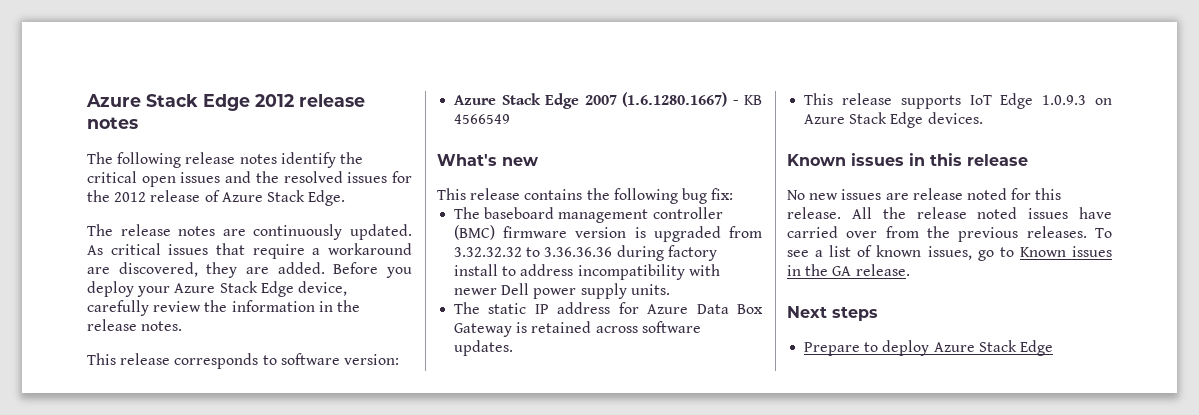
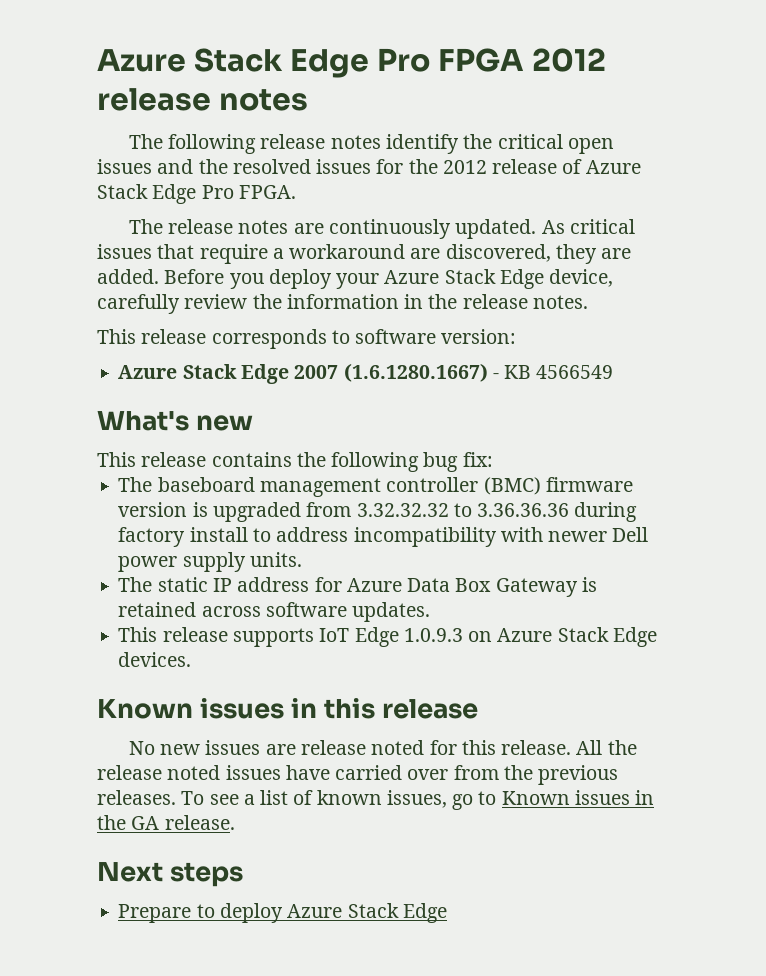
[86,94,250,111] Azure Stack Edge -> [97,48,525,78] Azure Stack Edge Pro FPGA
[308,190,346,206] Edge. -> [152,184,296,204] Edge Pro FPGA.

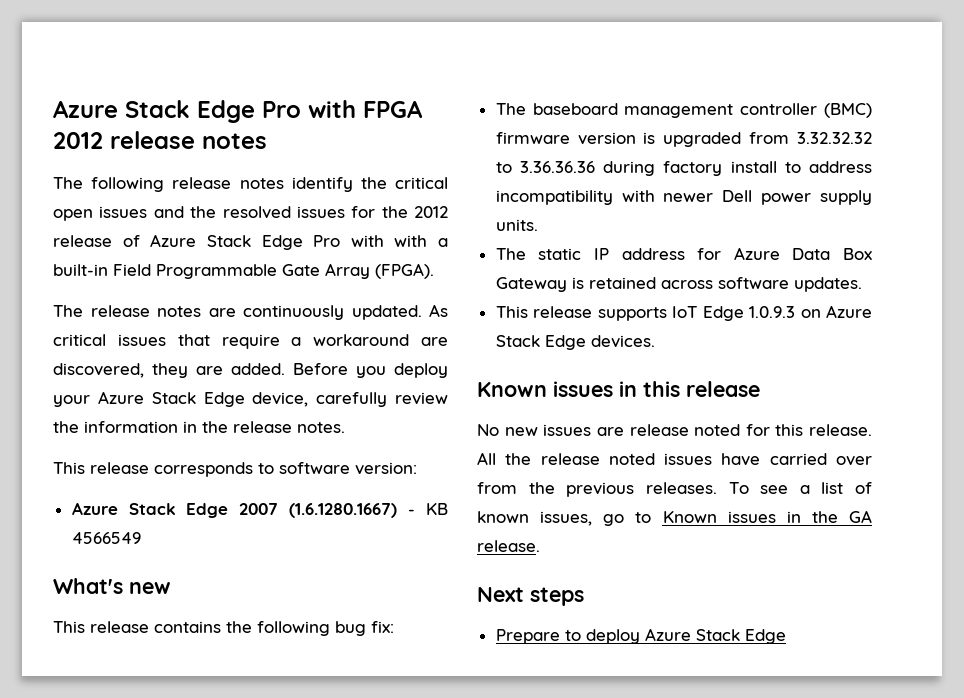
[97,48,431,78] Azure Stack Edge Pro -> [53,100,356,123] Azure Stack Edge Pro with
[238,185,296,199] FPGA. -> [350,235,448,247] [53,263,434,279] with with a built-in Field Programmable Gate Array (FPGA).

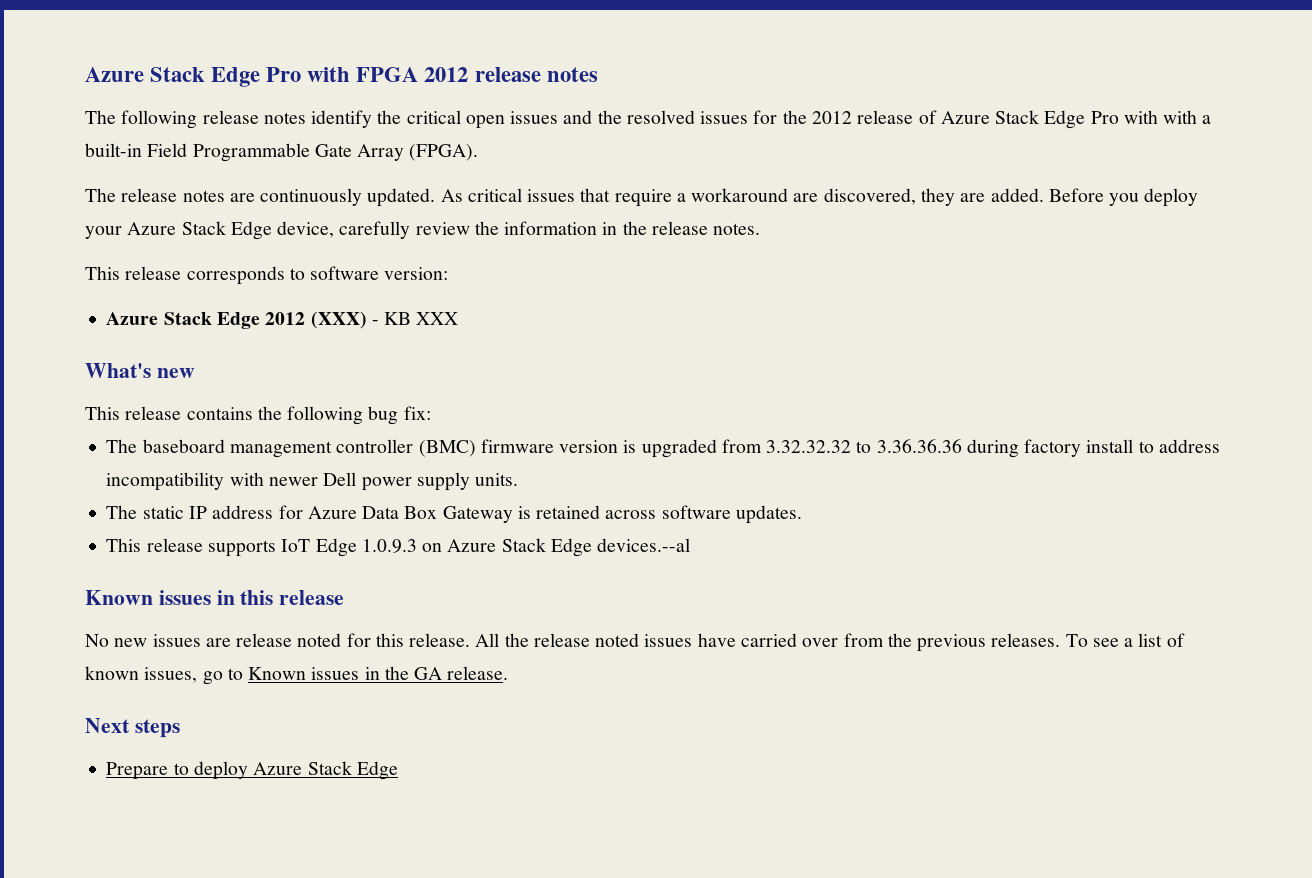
[239,503,398,518] 2007 (1.6.1280.1667) -> [265,311,367,329] 2012 (XXX)
[71,532,141,544] 4566549 -> [416,312,459,325] XXX
[590,335,655,348] devices. -> [597,538,691,552] devices.--al

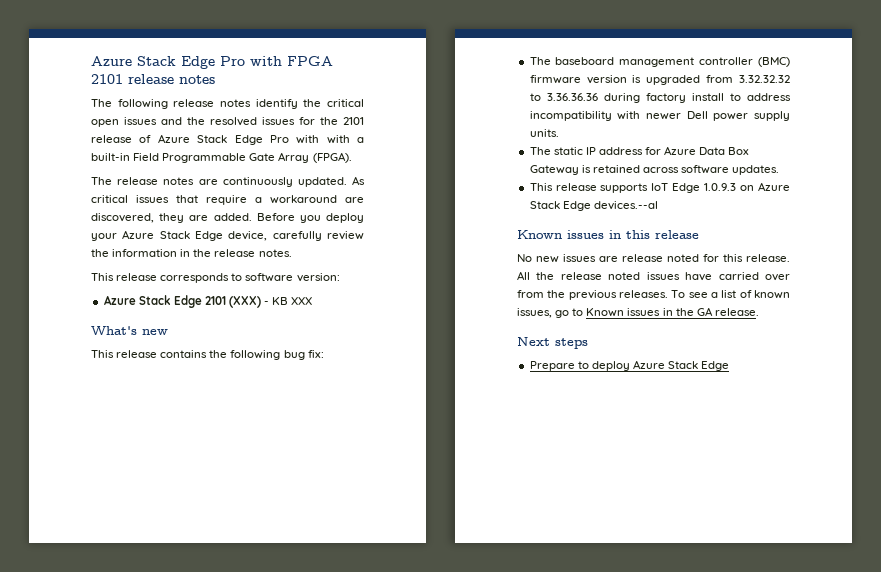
[424,67,469,82] 2012 -> [91,74,123,84] 2101
[811,111,852,124] 2012 -> [343,117,364,125] 2101
[265,312,306,325] 2012 -> [204,296,226,305] 2101

